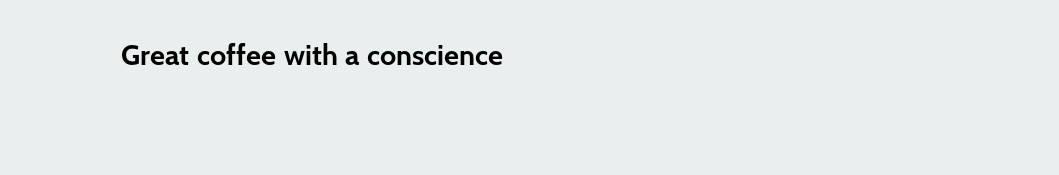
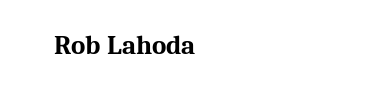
[121,43,504,65] Great coffee with a conscience -> [54,35,196,54] Rob Lahoda

